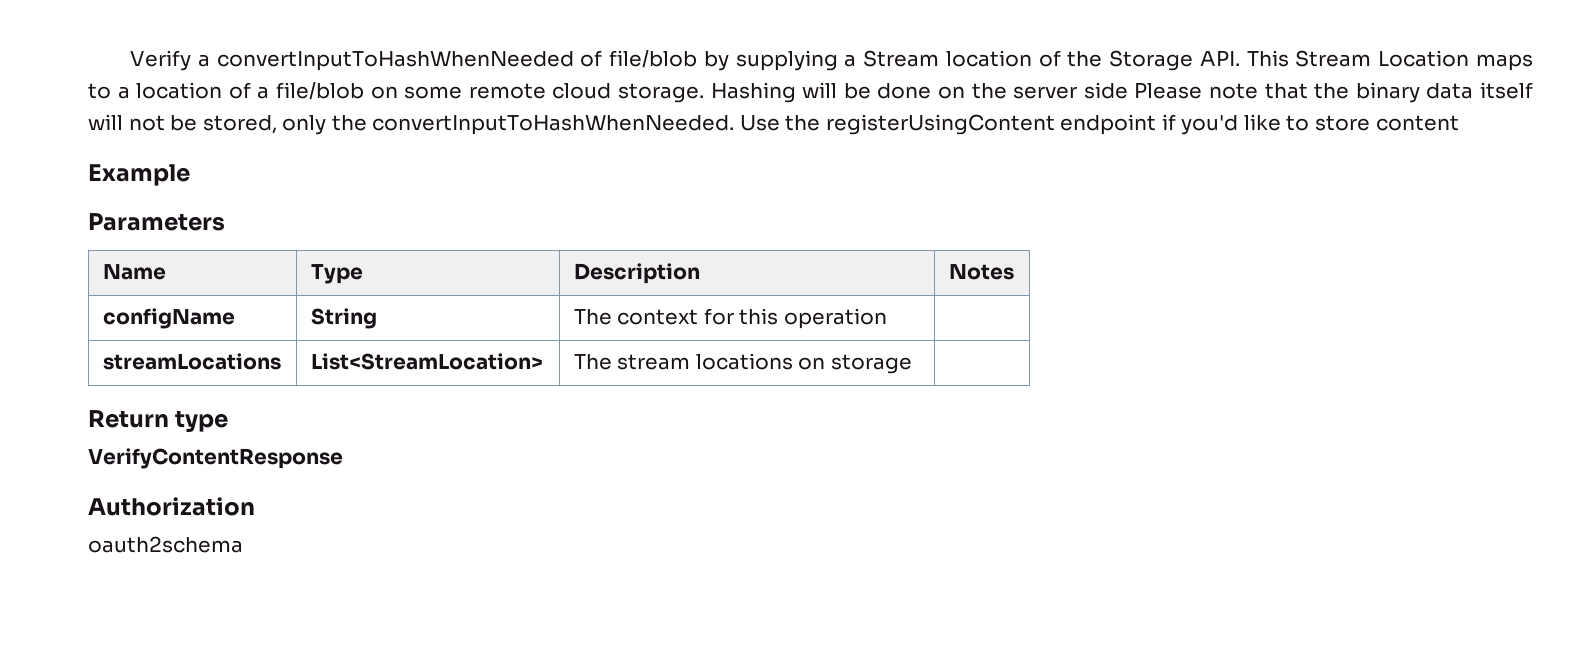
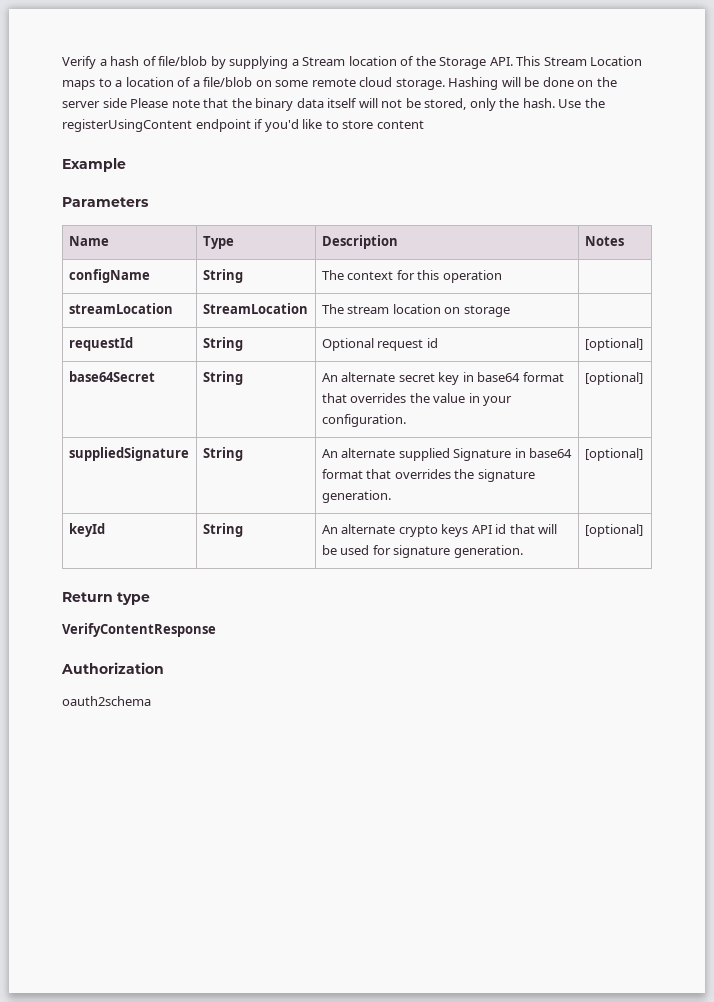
[216,51,574,71] convertInputToHashWhenNeeded -> [110,56,140,66] hash
[372,115,735,135] convertInputToHashWhenNeeded. -> [522,98,555,108] hash.
[102,353,281,370] [310,353,543,370] streamLocations | List<StreamLocation> -> [68,303,173,314] [202,303,308,314] streamLocation | StreamLocation
[695,353,793,370] locations -> [392,304,441,314] location
(912, 364) none -> [68,337,133,351] [202,337,243,351] [321,338,438,351] [584,338,643,351] [68,371,155,382] [202,371,243,385] [321,372,564,385] [321,393,513,406] [321,414,406,427] [584,372,643,385] [68,447,189,461] [202,447,243,461] [321,448,573,461] [321,469,535,482] [321,490,391,503] [584,448,643,461] [68,523,105,537] [202,523,243,537] [321,524,558,537] [321,545,523,558] [584,524,643,537] // requestId | String | Optional request id | [optional] // base64Secret | String | An alternate secret key in base64 format that overrides the value in your configuration. | [optional] // suppliedSignature | String | An alternate supplied Signature in base64 format that overrides the signature generation. | [optional] // keyId | String | An alternate crypto keys API id that will be used for signature generation. | [optional]

